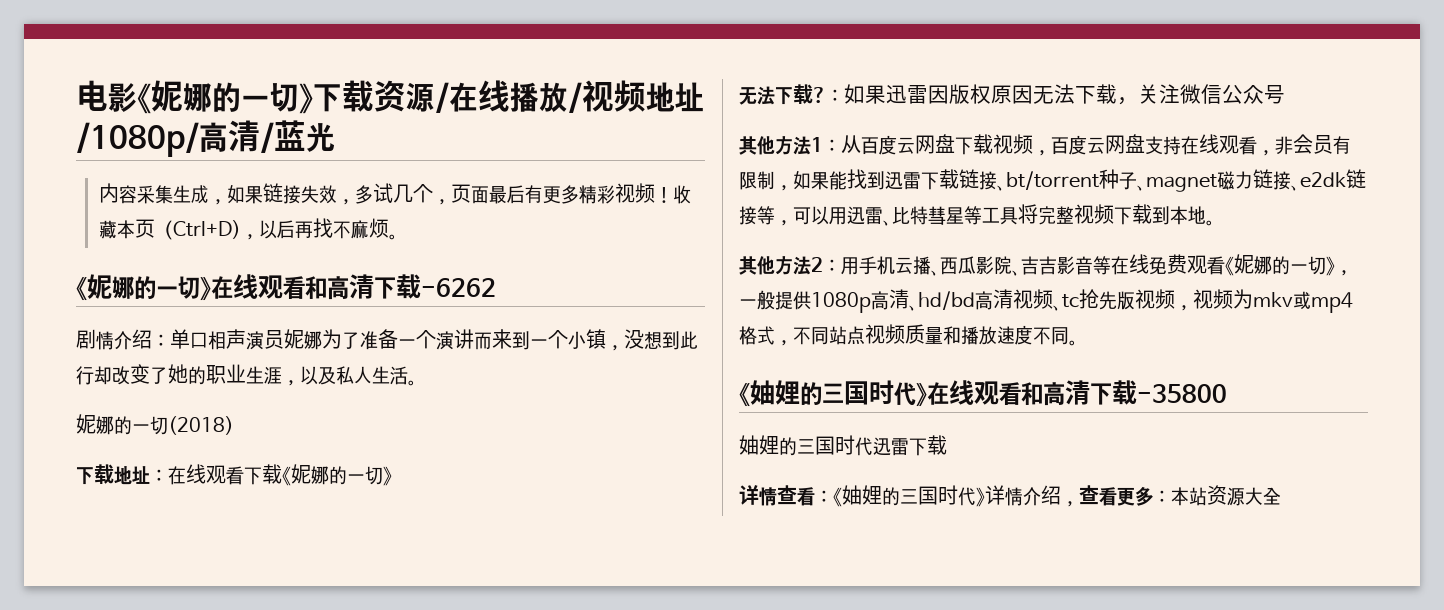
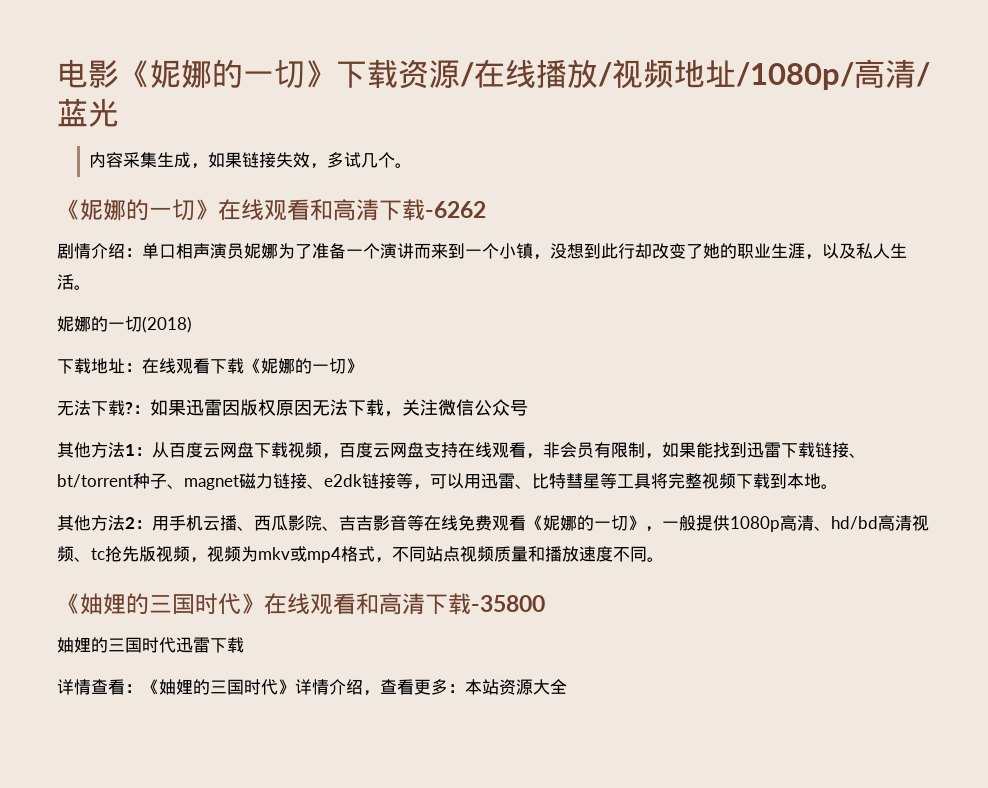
[433,183,692,205] [99,218,390,240] ，页面最后有更多精彩视频！收藏本页（Ctrl+D)，以后再找不麻烦 -> (395, 160) none

